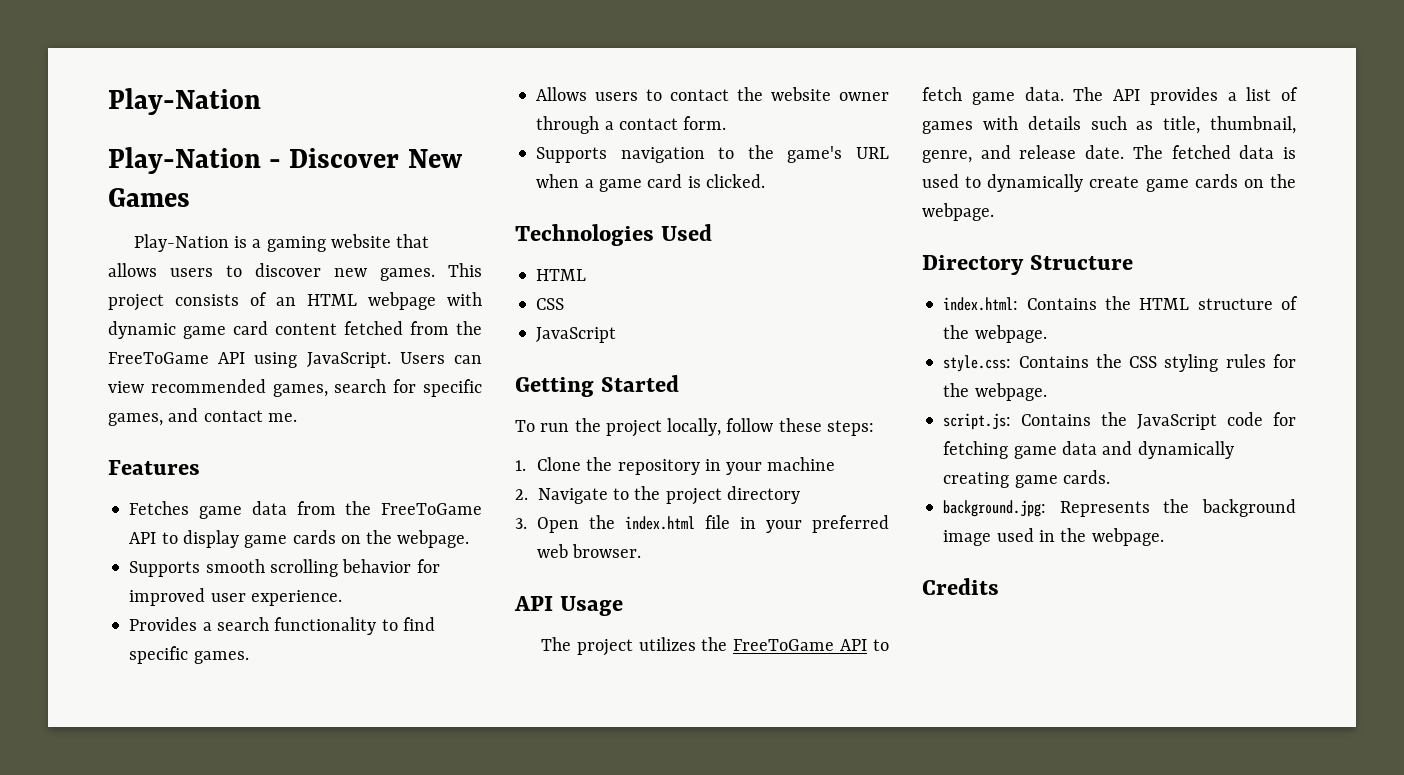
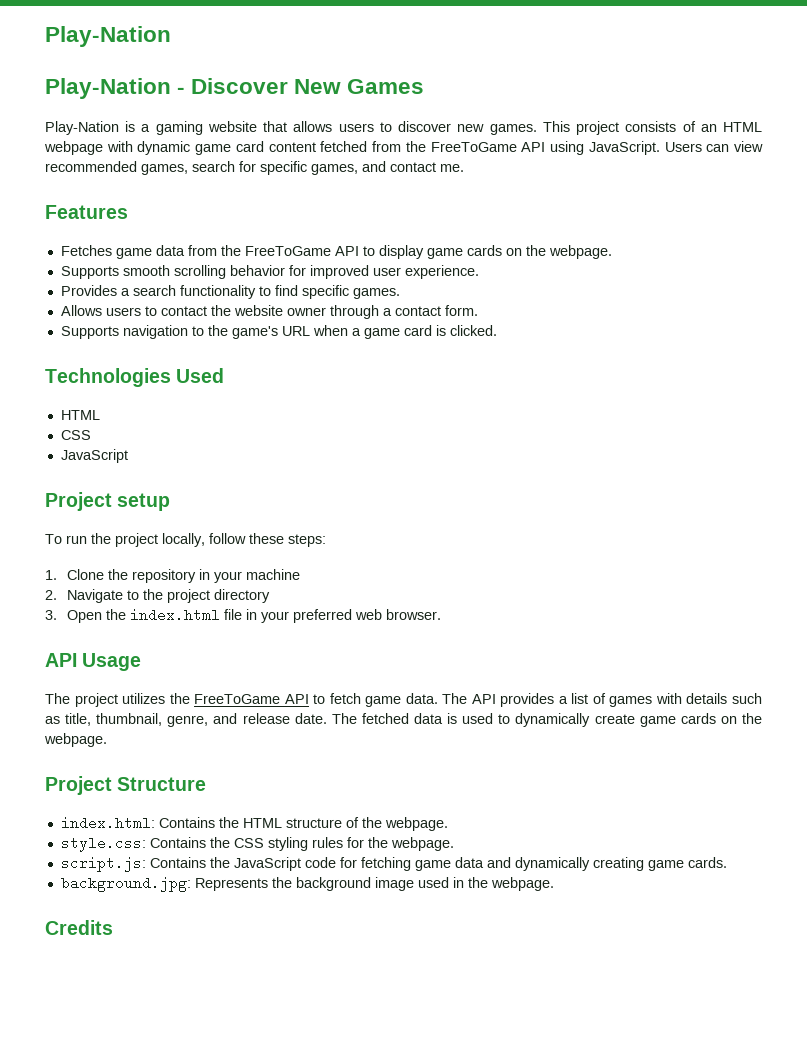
[515,375,680,397] Getting Started -> [45,492,171,511] Project setup
[922,255,1024,275] Directory -> [45,776,112,795] Project

